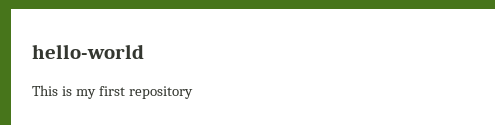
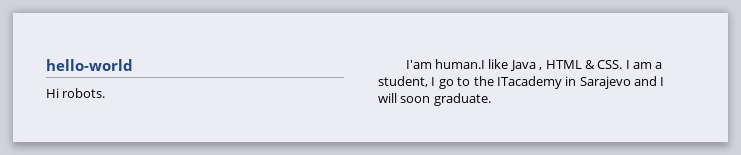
[32,85,193,99] This is my first repository -> [46,88,106,98] [405,59,663,71] [378,76,665,89] [378,93,491,106] Hi robots. // I'am human.I like Java , HTML & CSS. I am a student, I go to the ITacademy in Sarajevo and I will soon graduate.

